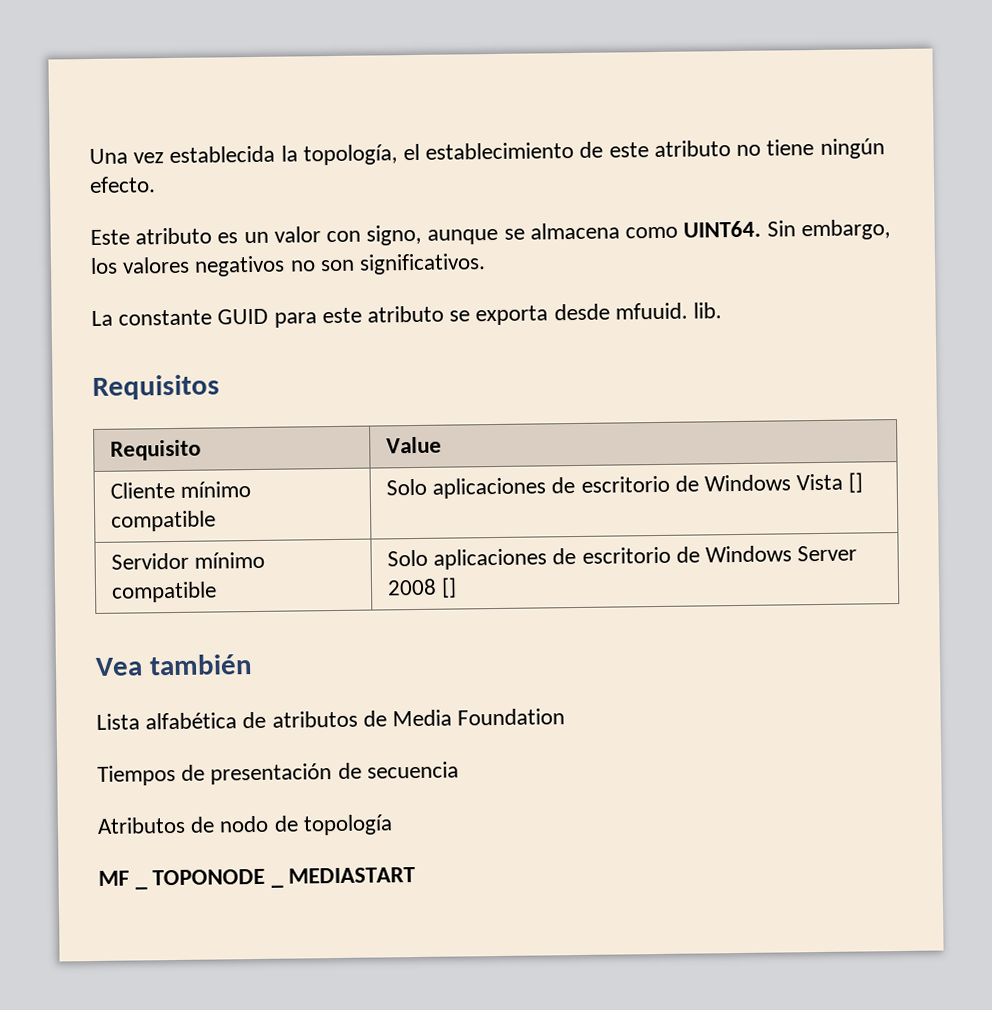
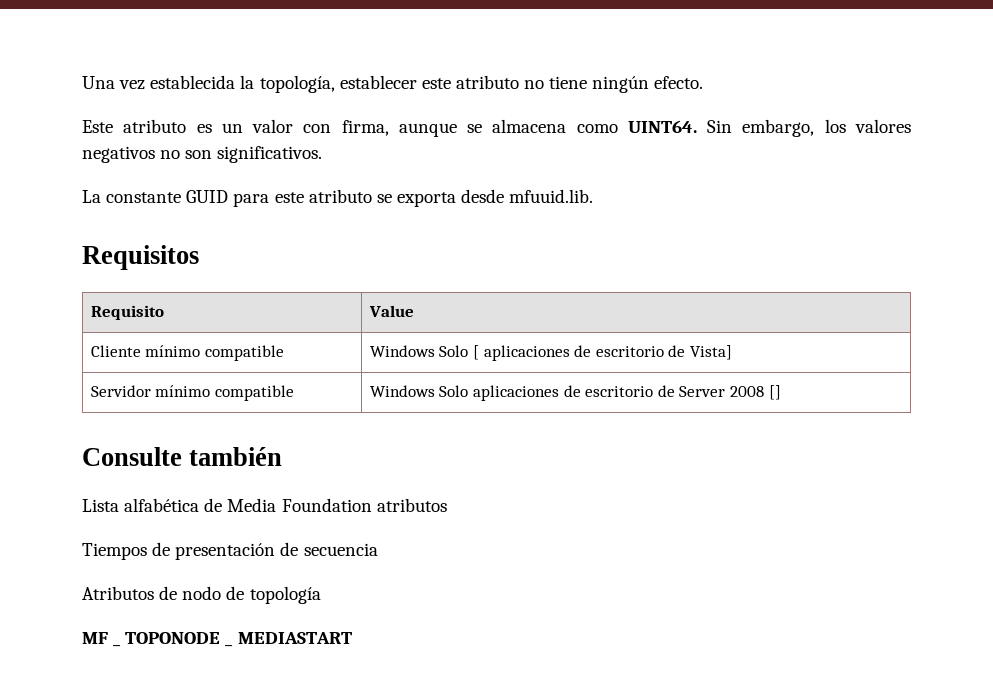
[403,141,604,161] el establecimiento de -> [339,75,417,89] establecer
[366,224,423,246] signo, -> [341,120,389,136] firma,
[614,302,723,320] mfuuid. lib. -> [509,189,594,203] mfuuid.lib.
[385,472,864,499] [110,551,266,570] [110,581,217,603] [386,545,793,570] Solo aplicaciones de escritorio de Windows Vista [] // Servidor mínimo compatible | Solo aplicaciones de escritorio de Windows -> [369,345,733,361] [90,385,295,401] [369,385,675,401] Windows Solo [ aplicaciones de escritorio de Vista] // Servidor mínimo compatible | Windows Solo aplicaciones de escritorio de
[95,657,143,676] Vea -> [82,447,182,466] Consulte
[271,710,387,728] atributos de -> (223, 505) none
(566, 717) none -> [376,498,447,512] atributos

